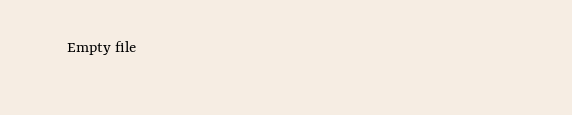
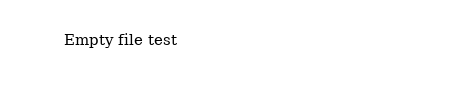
(137, 46) none -> [148,35,177,45] test

